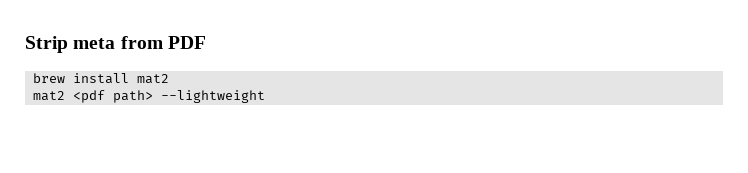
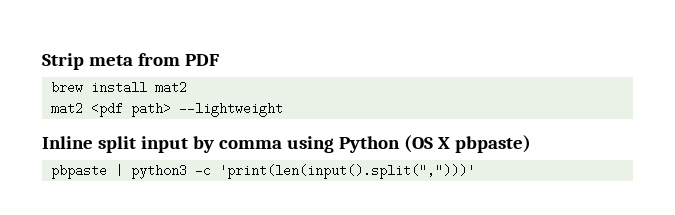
(266, 96) none -> [42,135,531,153] [50,164,475,179] // Inline split input by comma using Python (OS X pbpaste) // pbpaste | python3 -c 'print(len(input().split(",")))'

